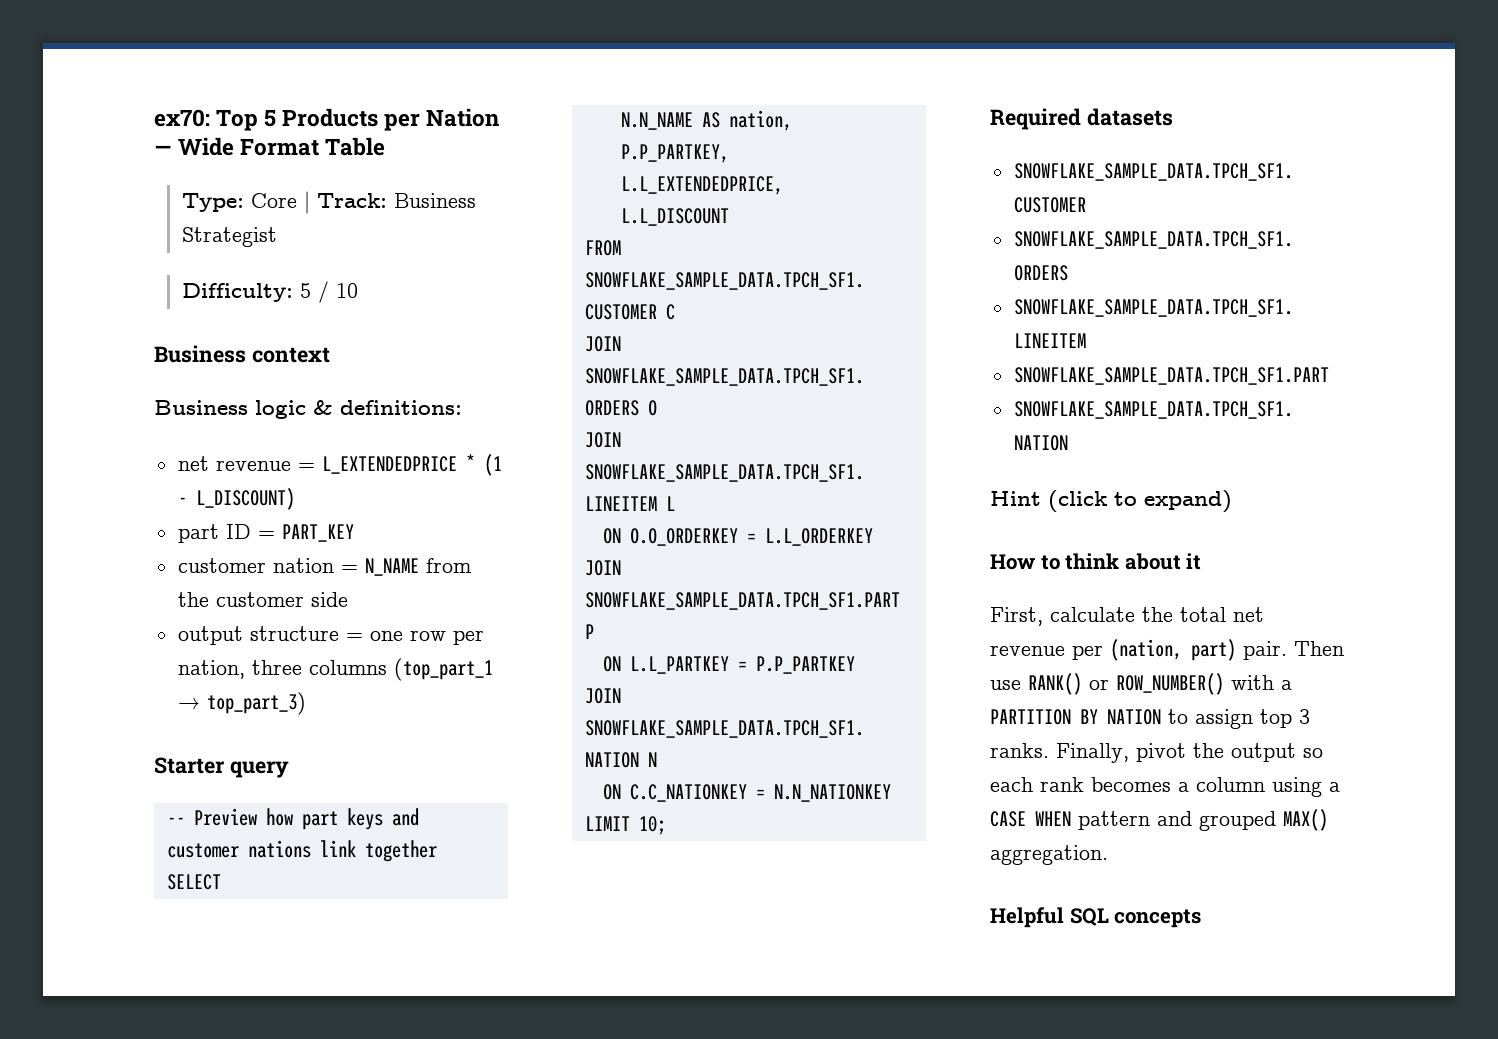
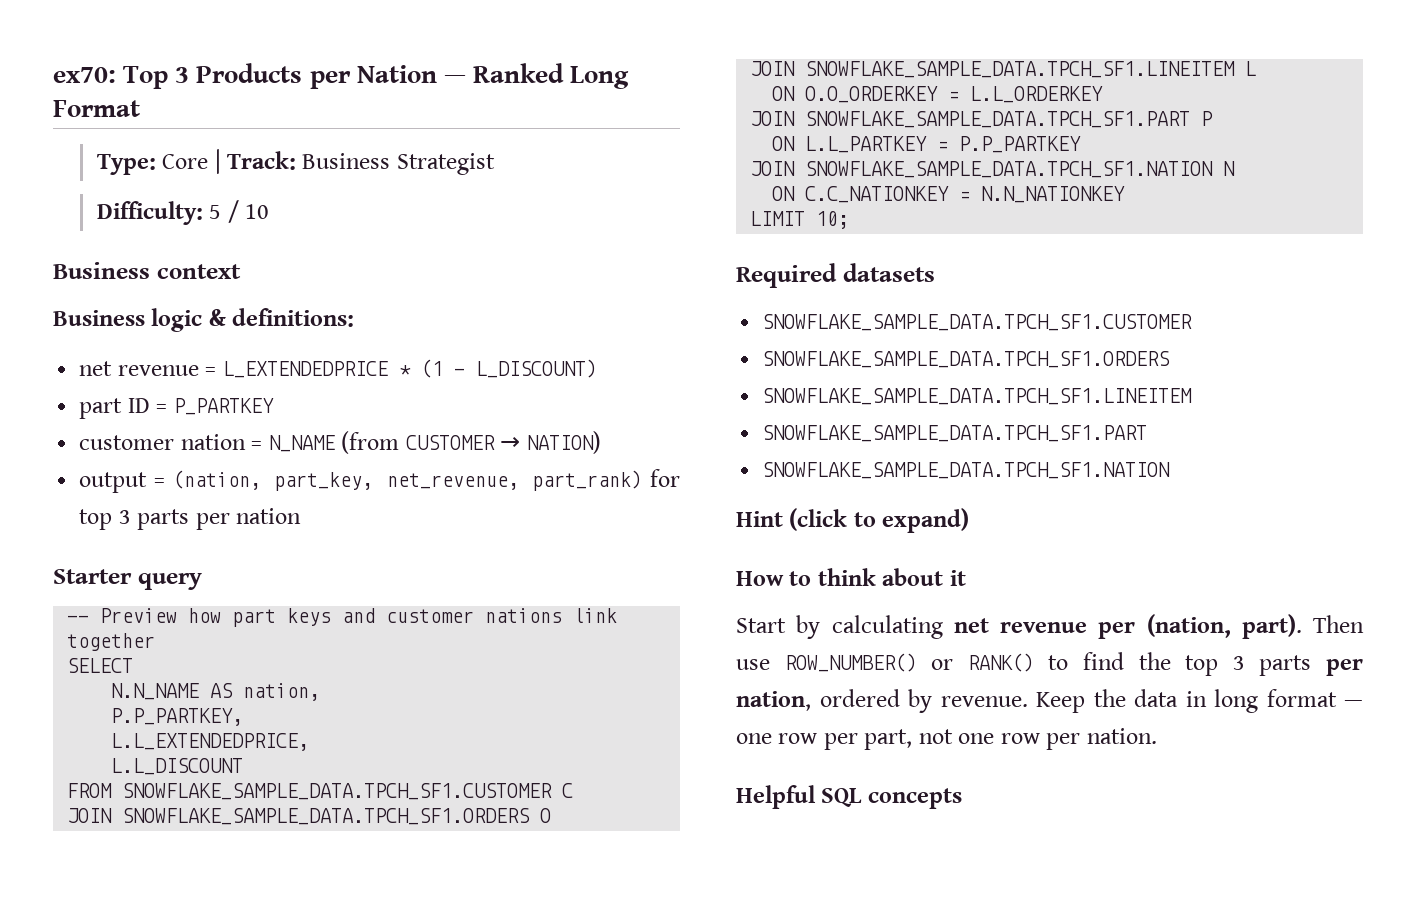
[264,110,277,127] 5 -> [175,67,190,83] 3
[178,137,235,156] Wide -> [473,63,630,89] Ranked Long
[325,137,386,156] Table -> (140, 108) none
[281,524,354,542] PART_KEY -> [173,398,274,415] P_PARTKEY
[425,558,472,573] [177,592,348,607] [177,626,484,645] [177,658,493,681] [177,692,306,715] from the customer side // output structure = one row per nation, three columns (top_part_1 → top_part_3) -> [341,431,601,454] [79,469,680,493] [79,508,302,530] (from CUSTOMER → NATION) // output = (nation, part_key, net_revenue, part_rank) for top 3 parts per nation
[990,607,1264,626] [990,639,1344,661] [990,673,1292,695] [990,709,1310,729] [990,743,1323,763] [990,777,1340,797] [990,809,1328,831] [990,845,1108,865] First, calculate the total net revenue per (nation, part) pair. Then use RANK() or ROW_NUMBER() with a PARTITION BY NATION to assign top 3 ranks. Finally, pivot the output so each rank becomes a column using a CASE WHEN pattern and grouped MAX() aggregation. -> [736,614,1364,639] [736,652,1363,676] [736,689,1363,713] [736,728,1157,750] Start by calculating net revenue per (nation, part). Then use ROW_NUMBER() or RANK() to find the top 3 parts per nation, ordered by revenue. Keep the data in long format — one row per part, not one row per nation.

